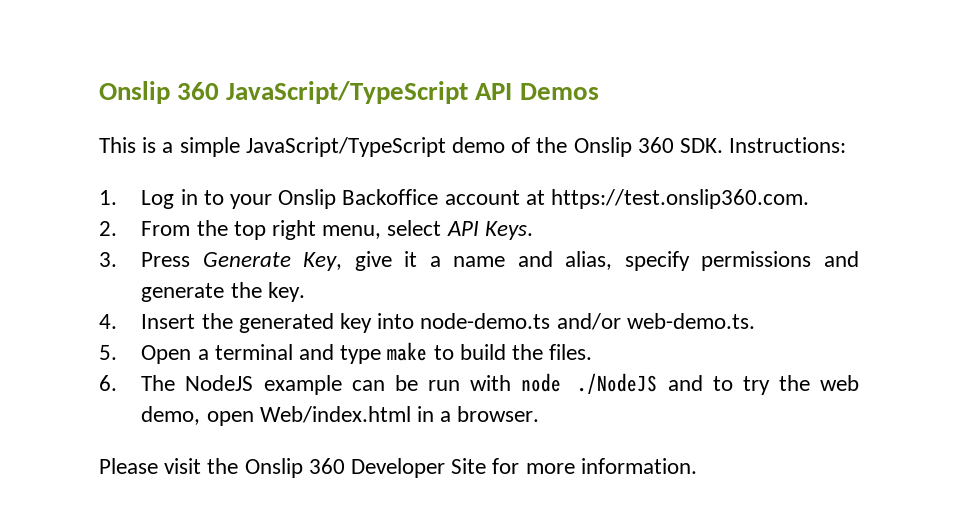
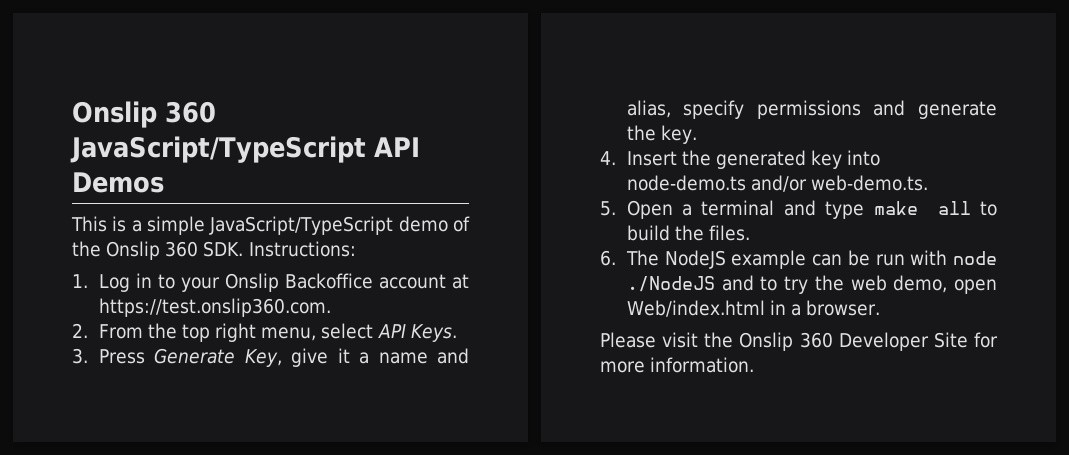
(428, 351) none -> [937,201,971,215] all

